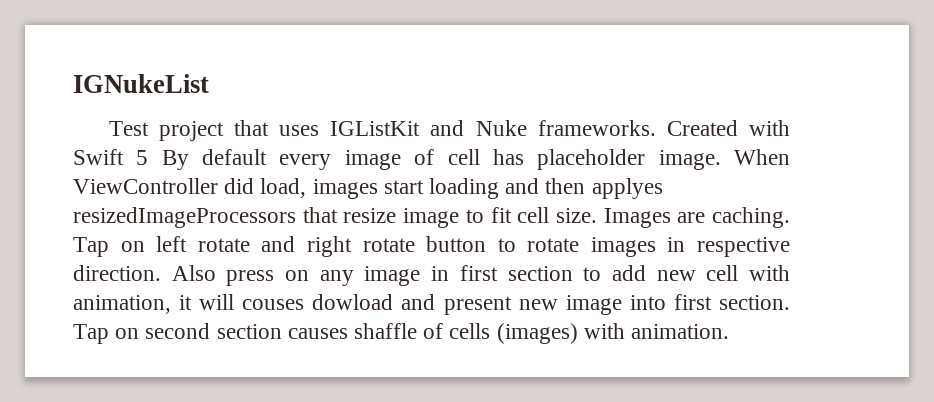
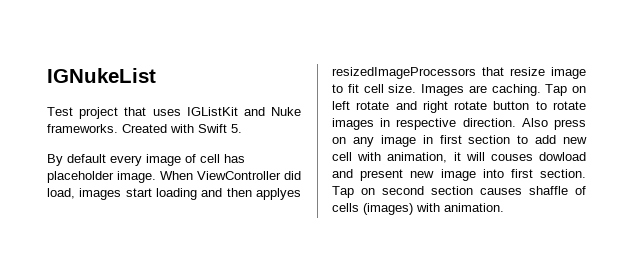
[136,150,149,165] 5 -> [231,124,242,133] 5. //

